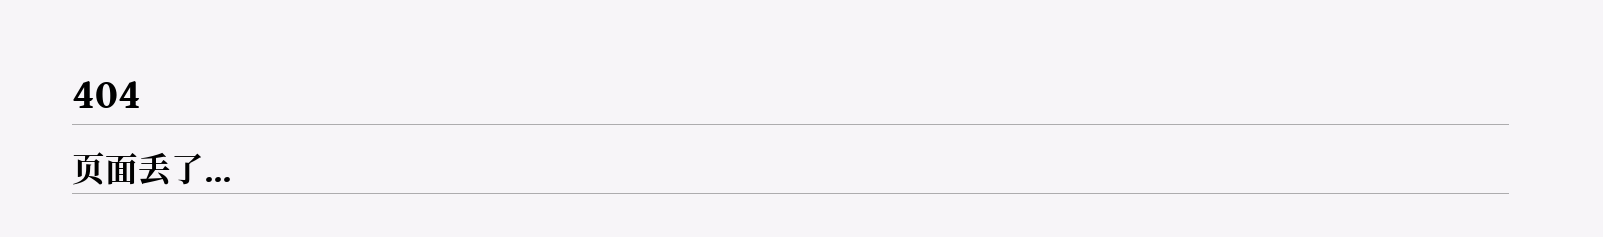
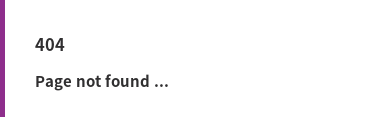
[72,152,204,188] 页面丢了 -> [35,74,151,91] Page not found

